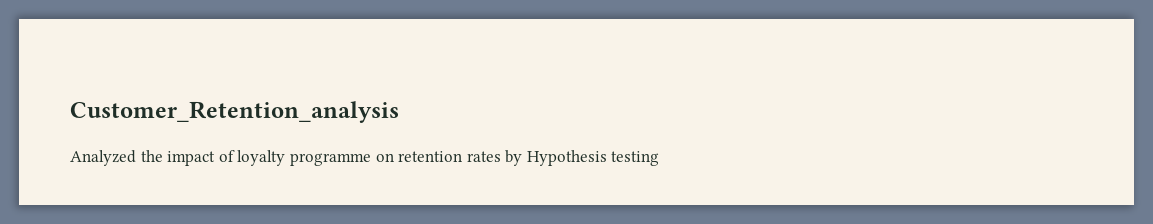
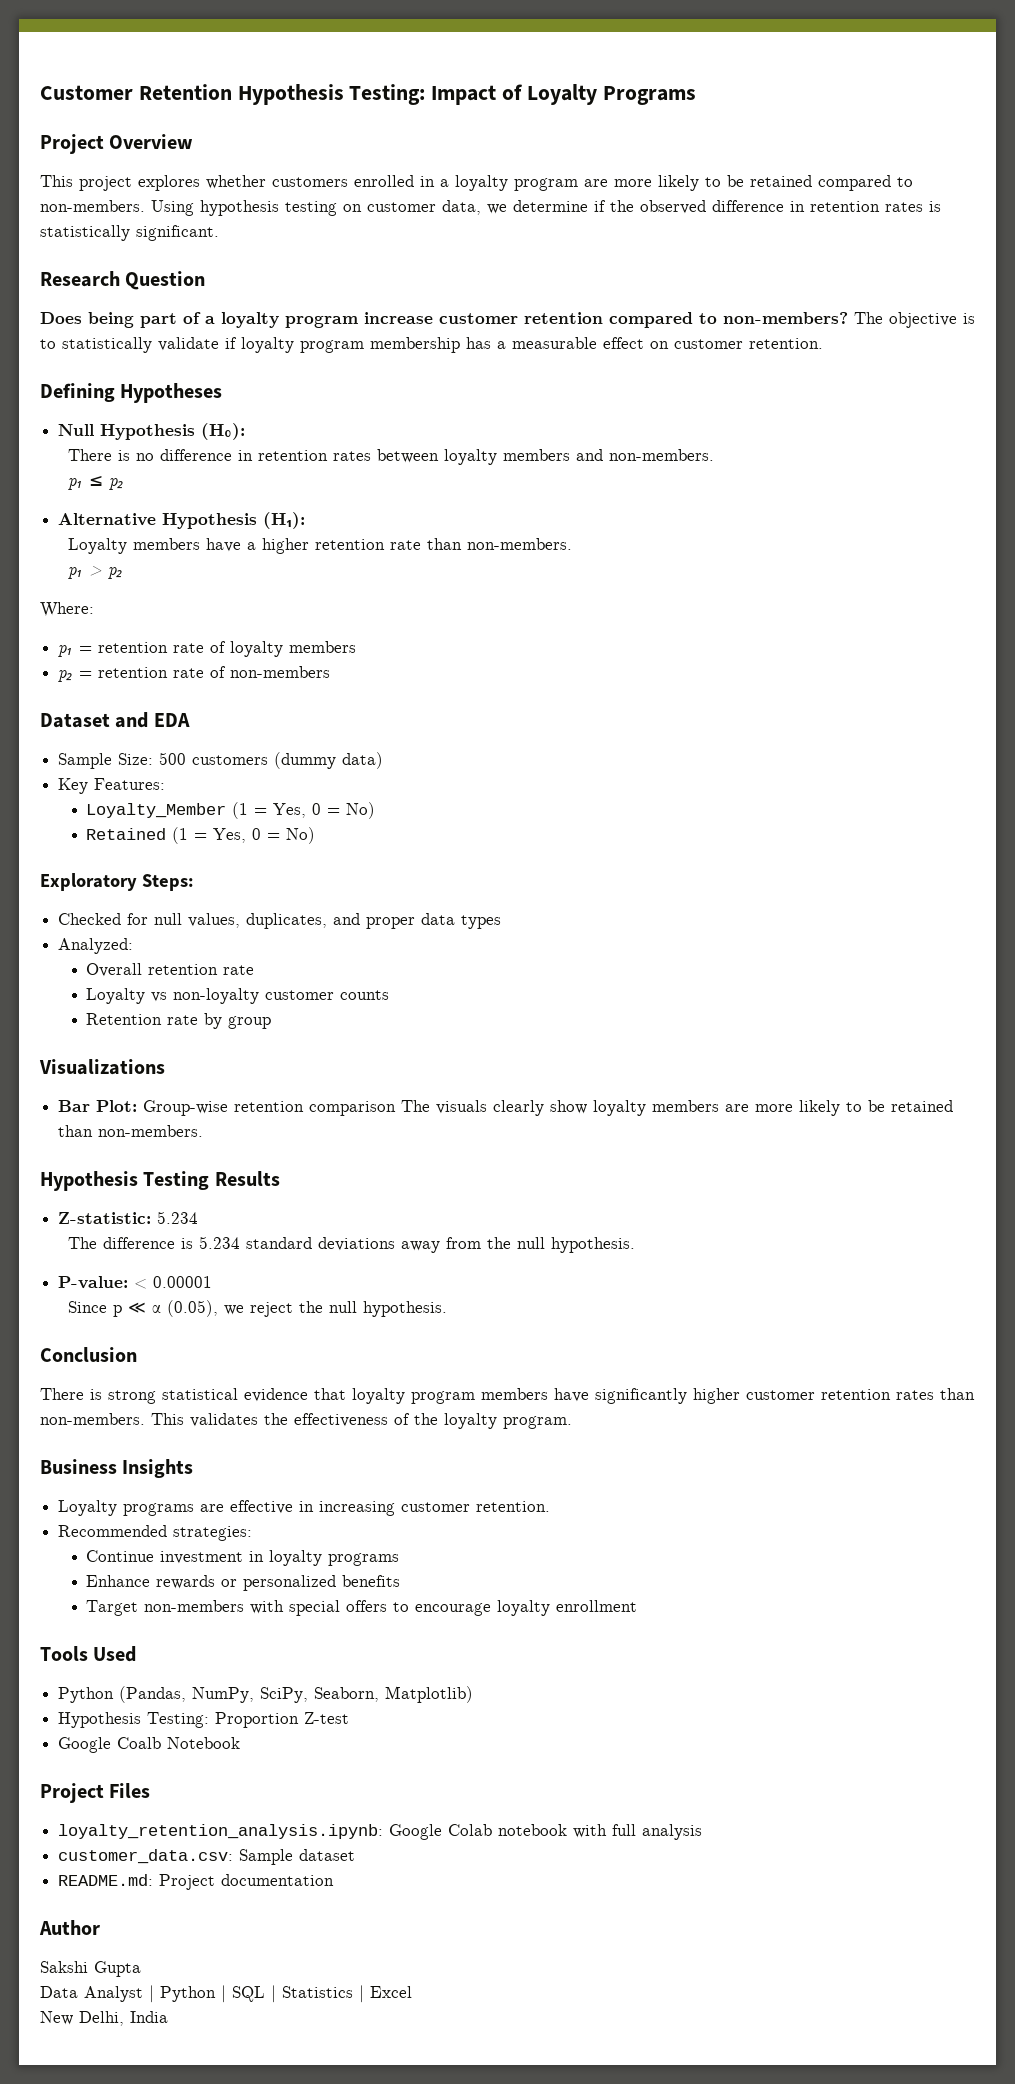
[70,101,399,123] [70,150,660,166] Customer_Retention_analysis // Analyzed the impact of loyalty programme on retention rates by Hypothesis testing -> [40,84,696,105] [40,134,194,154] [40,175,913,191] [40,200,941,216] [40,225,219,241] [40,271,206,290] [40,312,975,328] [40,337,823,353] [40,383,223,403] [58,423,246,440] [68,449,715,465] [68,476,125,490] [58,512,306,529] [68,538,573,554] [68,566,124,579] [40,602,94,617] [58,641,357,657] [58,666,331,682] [40,712,190,728] [58,752,384,769] [58,778,166,794] [86,802,376,819] [86,827,316,844] [40,873,194,891] [58,913,502,929] [58,938,134,954] [86,963,255,977] [86,988,390,1004] [86,1013,272,1029] [39,1059,165,1075] [58,1100,954,1116] [58,1125,204,1137] [40,1171,280,1191] [58,1211,199,1224] [68,1236,636,1253] [58,1276,213,1289] [68,1300,448,1317] [40,1347,137,1362] [40,1388,975,1404] [40,1413,572,1429] [40,1459,194,1478] [58,1500,551,1516] [58,1525,253,1541] [86,1550,400,1566] [86,1575,401,1591] [86,1600,638,1616] [40,1646,137,1662] [58,1686,474,1703] [58,1712,350,1728] [58,1737,241,1753] [40,1783,151,1803] [58,1824,703,1840] [58,1849,356,1865] [58,1874,335,1890] [39,1920,100,1935] [40,1961,141,1977] [40,1985,412,2003] [40,2011,168,2026] Customer Retention Hypothesis Testing: Impact of Loyalty Programs // Project Overview // This project explores whether customers enrolled in a loyalty program are more likely to be retained compared to non-members. Using hypothesis testing on customer data, we determine if the observed difference in retention rates is statistically significant. // Research Question // Does being part of a loyalty program increase customer retention compared to non-members? The objective is to statistically validate if loyalty program membership has a measurable effect on customer retention. // Defining Hypotheses // Null Hypothesis (H₀): // There is no difference in retention rates between loyalty members and non-members. // p₁ ≤ p₂ // Alternative Hypothesis (H₁): // Loyalty members have a higher retention rate than non-members. // p₁ > p₂ // Where: // p₁ = retention rate of loyalty members // p₂ = retention rate of non-members // Dataset and EDA // Sample Size: 500 customers (dummy data) // Key Features: // Loyalty_Member (1 = Yes, 0 = No) // Retained (1 = Yes, 0 = No) // Exploratory Steps: // Checked for null values, duplicates, and proper data types // Analyzed: // Overall retention rate // Loyalty vs non-loyalty customer counts // Retention rate by group // Visualizations // Bar Plot: Group-wise retention comparison The visuals clearly show loyalty members are more likely to be retained than non-members. // Hypothesis Testing Results // Z-statistic: 5.234 // The difference is 5.234 standard deviations away from the null hypothesis. // P-value: < 0.00001 // Since p ≪ α (0.05), we reject the null hypothesis. // Conclusion // There is strong statistical evidence that loyalty program members have significantly higher customer retention rates than non-members. This validates the effectiveness of the loyalty program. // Business Insights // Loyalty programs are effective in increasing customer retention. // Recommended strategies: // Continue investment in loyalty programs // Enhance rewards or personalized benefits // Target non-members with special offers to encourage loyalty enrollment // Tools Used // Python (Pandas, NumPy, SciPy, Seaborn, Matplotlib) // Hypothesis Testing: Proportion Z-test // Google Coalb Notebook // Project Files // loyalty_retention_analysis.ipynb: Google Colab notebook with full analysis // customer_data.csv: Sample dataset // README.md: Project documentation // Author // Sakshi Gupta // Data Analyst | Python | SQL | Statistics | Excel // New Delhi, India

